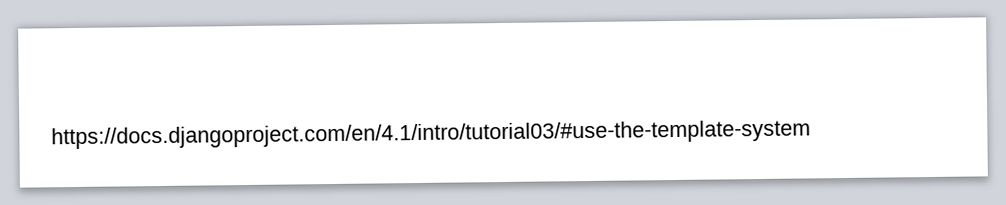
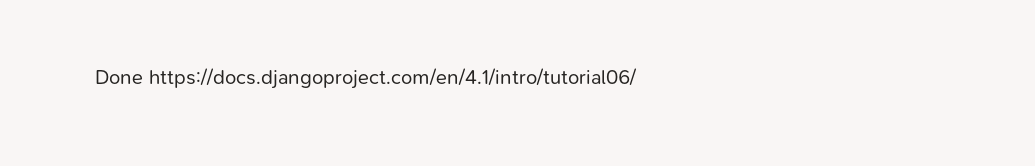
[51,119,811,150] https://docs.djangoproject.com/en/4.1/intro/tutorial03/#use-the-template-system -> [95,68,637,89] Done https://docs.djangoproject.com/en/4.1/intro/tutorial06/

